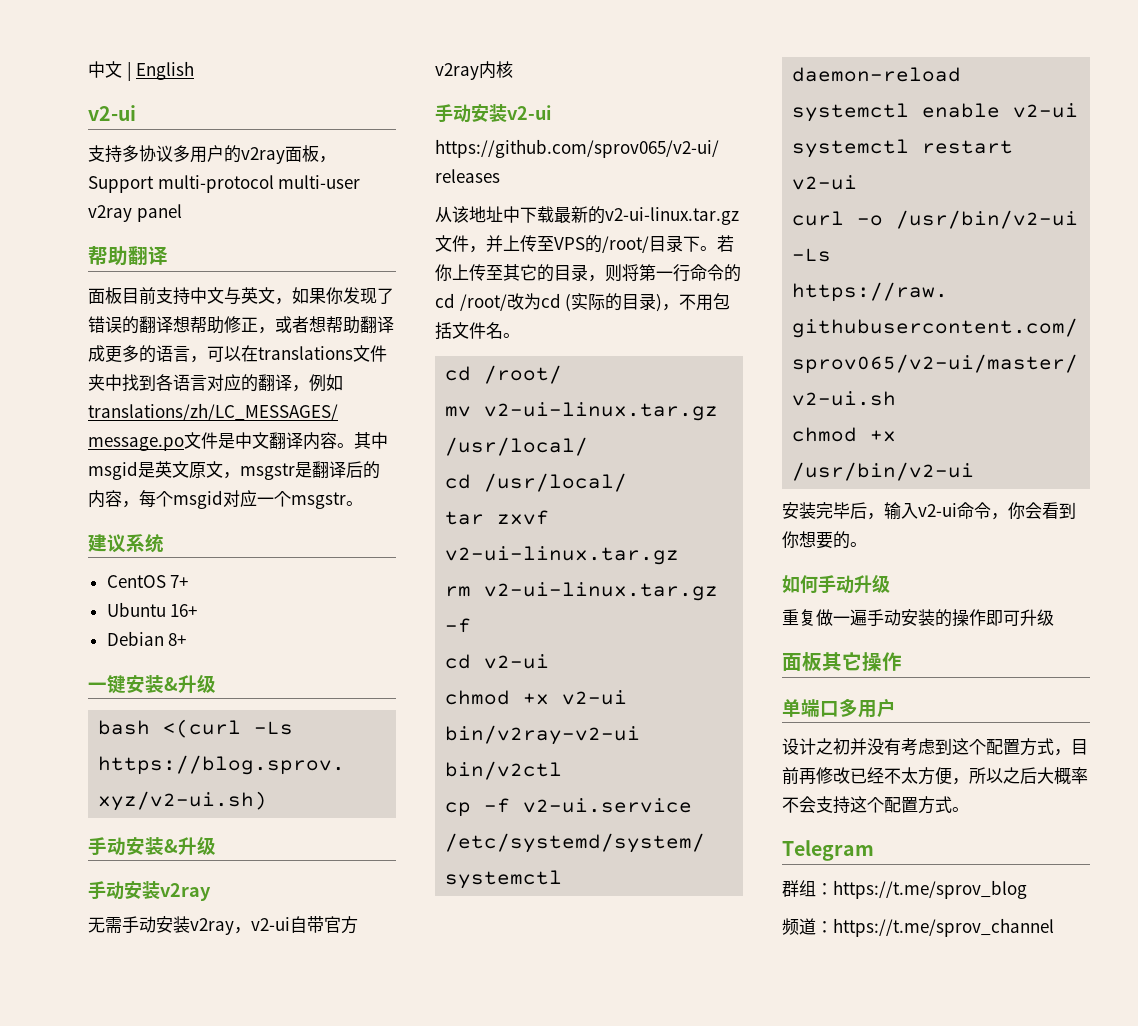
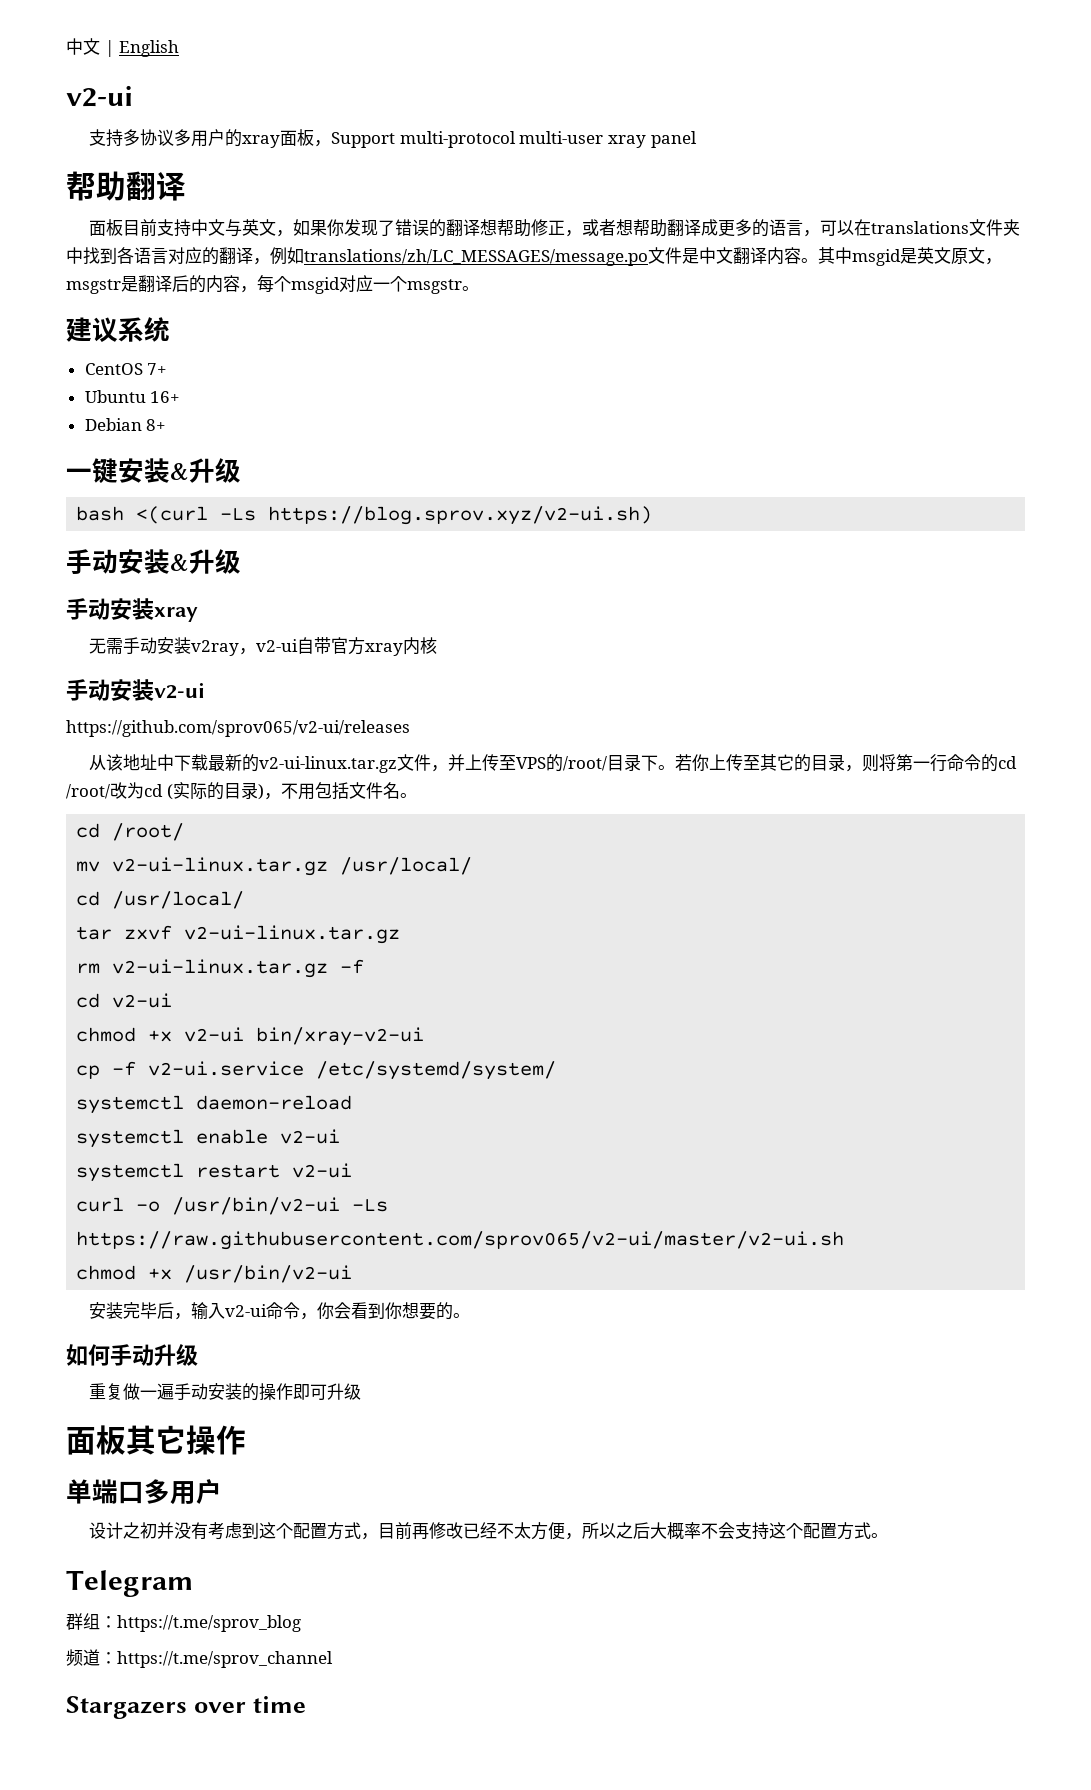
[241,147,285,164] v2ray -> [242,135,281,148] xray
[88,205,132,222] v2ray -> [608,135,647,148] xray
[160,883,211,901] v2ray -> [154,607,198,622] xray
[435,63,479,80] v2ray -> [365,643,404,656] xray
[445,725,641,745] [445,761,563,780] bin/v2ray-v2-ui bin/v2ctl -> [256,1027,425,1046] bin/xray-v2-ui
(1054, 927) none -> [66,1696,306,1719] // Stargazers over time

